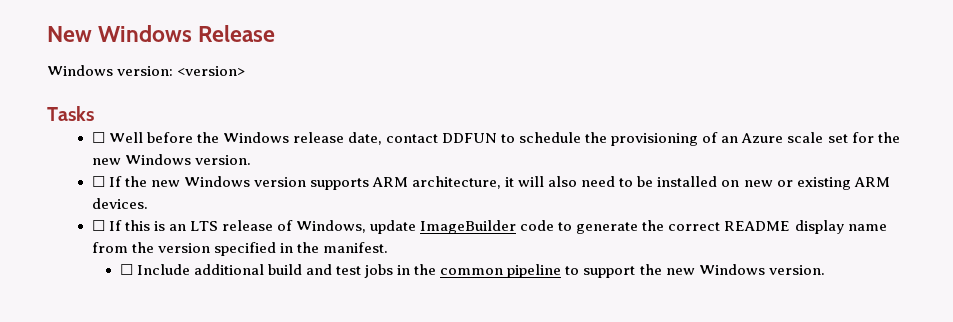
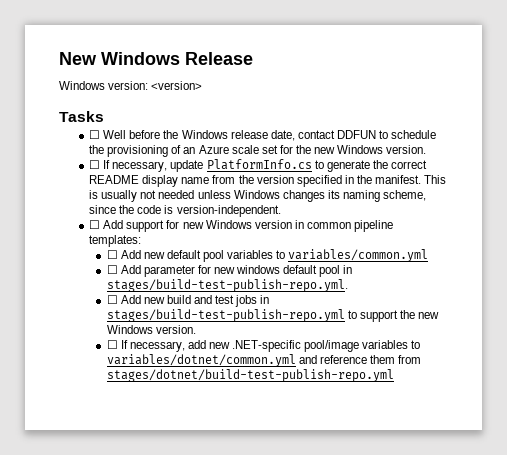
[124,176,890,190] [91,198,148,209] [91,220,555,234] the new Windows version supports ARM architecture, it will also need to be installed on new or existing ARM devices. // ☐ If this is an LTS release of Windows, update ImageBuilder code -> [112,159,312,172] necessary, update PlatformInfo.cs
[119,264,264,275] // ☐ Include additional -> [424,175,447,184] [89,190,427,202] [89,205,281,217] [89,220,394,232] [89,235,142,247] [106,249,429,262] [106,265,353,277] [106,279,348,292] [106,295,165,304] This is usually not needed unless Windows changes its naming scheme, since the code is version-independent. // ☐ Add support for new Windows version in common pipeline templates: // ☐ Add new default pool variables to variables/common.yml // ☐ Add parameter for new windows default pool in stages/build-test-publish-repo.yml. // ☐ Add new
[414,264,562,278] the common pipeline -> [106,309,345,322] stages/build-test-publish-repo.yml
(825, 270) none -> [106,340,421,352] [106,354,421,367] [106,369,394,382] // ☐ If necessary, add new .NET-specific pool/image variables to variables/dotnet/common.yml and reference them from stages/dotnet/build-test-publish-repo.yml

